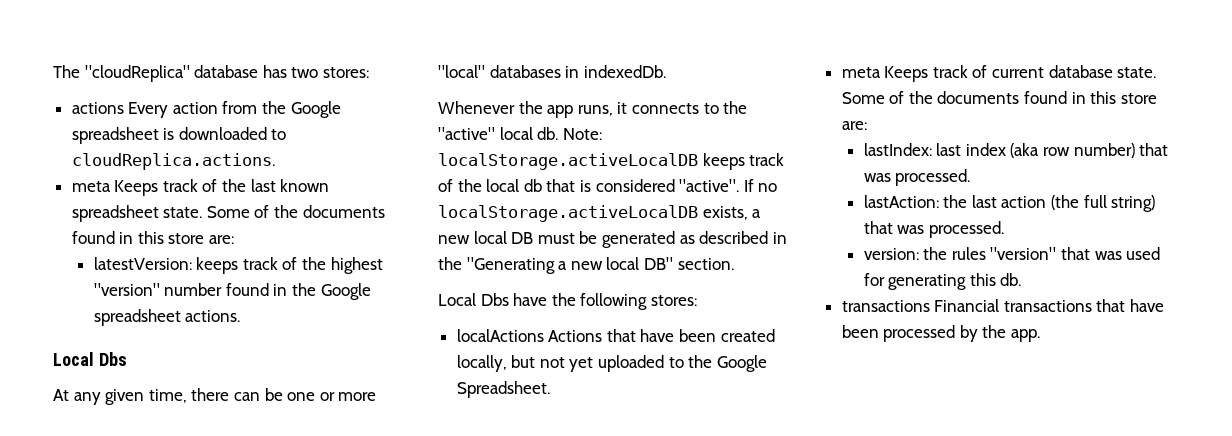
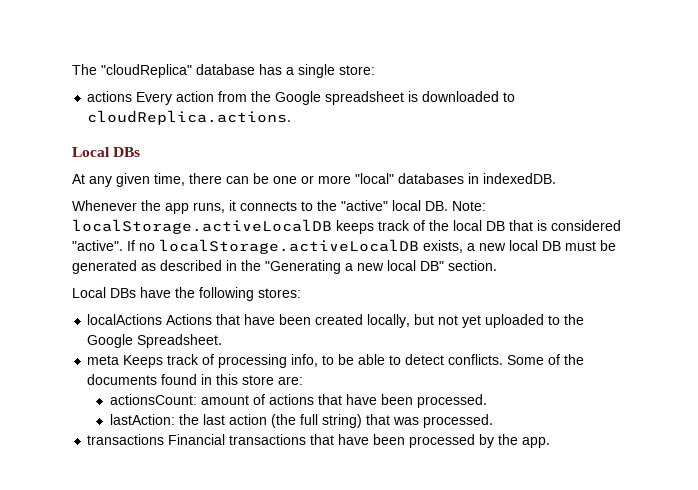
[291,67,369,78] two stores: -> [286,64,375,78] a single store:
[71,179,330,196] [71,205,385,222] [71,231,235,244] [93,257,383,274] [93,283,371,300] [93,309,241,326] [53,352,127,366] // meta Keeps track of the last known spreadsheet state. Some of the documents found in this store are: // latestVersion: keeps track of the highest "version" number found in the Google spreadsheet actions. // Local Dbs -> [72,147,141,157] // Local DBs
[583,65,666,78] indexedDb. -> [483,173,556,184] indexedDB.
[537,127,559,140] db. -> [425,201,448,211] DB.
[523,179,542,192] db -> [486,221,505,231] DB
[480,293,509,306] Dbs -> [110,288,136,298] DBs
[992,65,1157,78] [841,91,1157,104] [841,121,867,130] [863,143,1169,158] [863,173,891,182] current database state. Some of the documents found in this store are: // lastIndex: last index (aka row number) that was -> [218,354,585,368] [87,374,304,385] [109,394,413,405] processing info, to be able to detect conflicts. Some of the documents found in this store are: // actionsCount: amount of actions that have been
[863,247,1161,260] [863,273,1022,290] // version: the rules "version" that was used for generating this db. -> (493, 421) none

